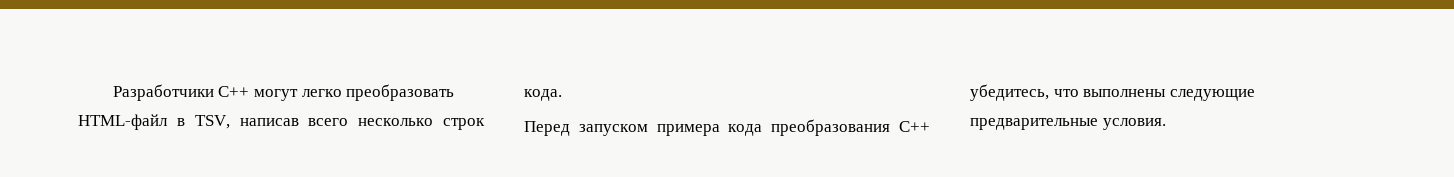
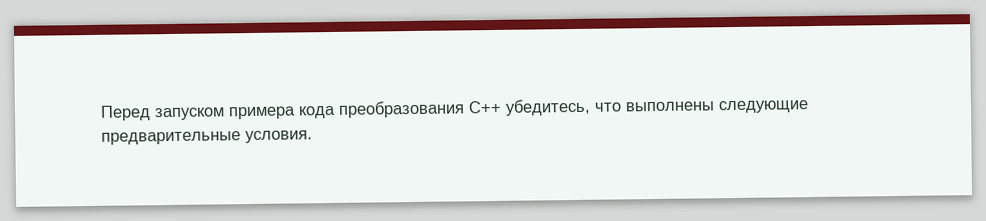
[112,84,455,101] [78,114,485,130] [524,89,562,101] Разработчики C++ могут легко преобразовать HTML-файл в TSV, написав всего несколько строк кода. // -> (100, 113) none

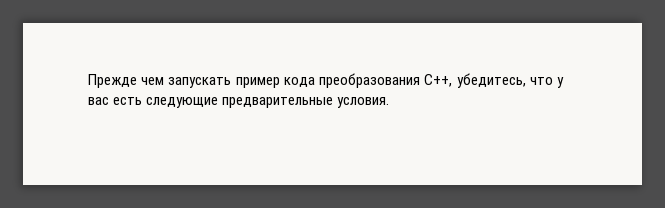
[100,105,296,121] Перед запуском примера -> [88,74,280,88] Прежде чем запускать пример
[468,100,502,114] C++ -> [424,74,453,87] C++,
[625,101,715,112] выполнены -> [557,77,564,88] [88,97,143,105] у вас есть

